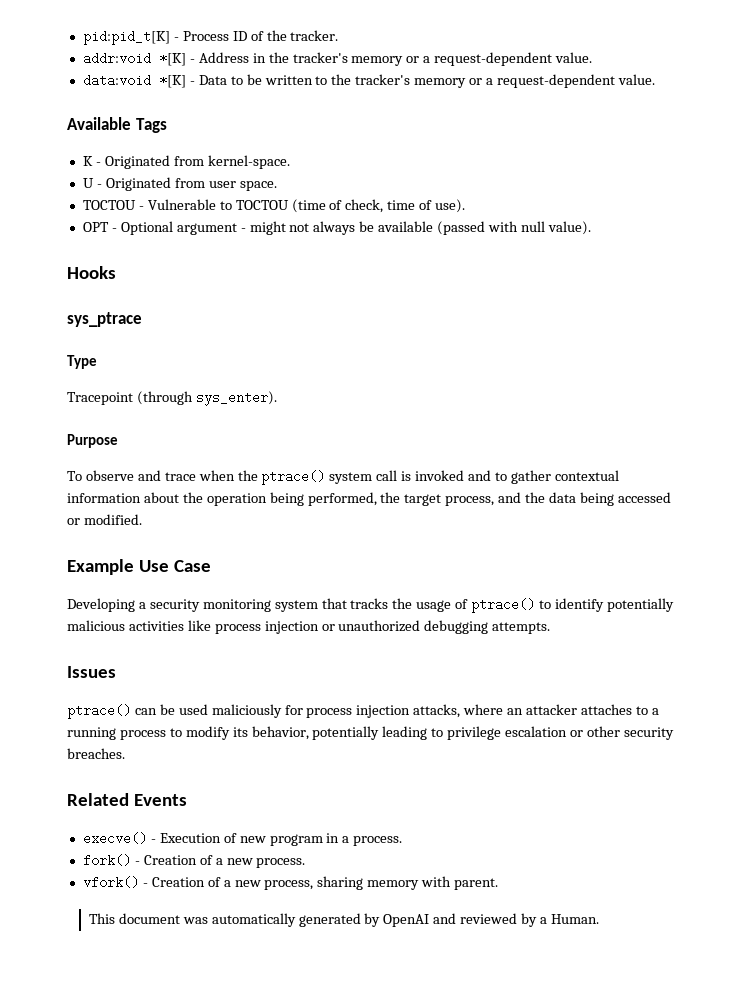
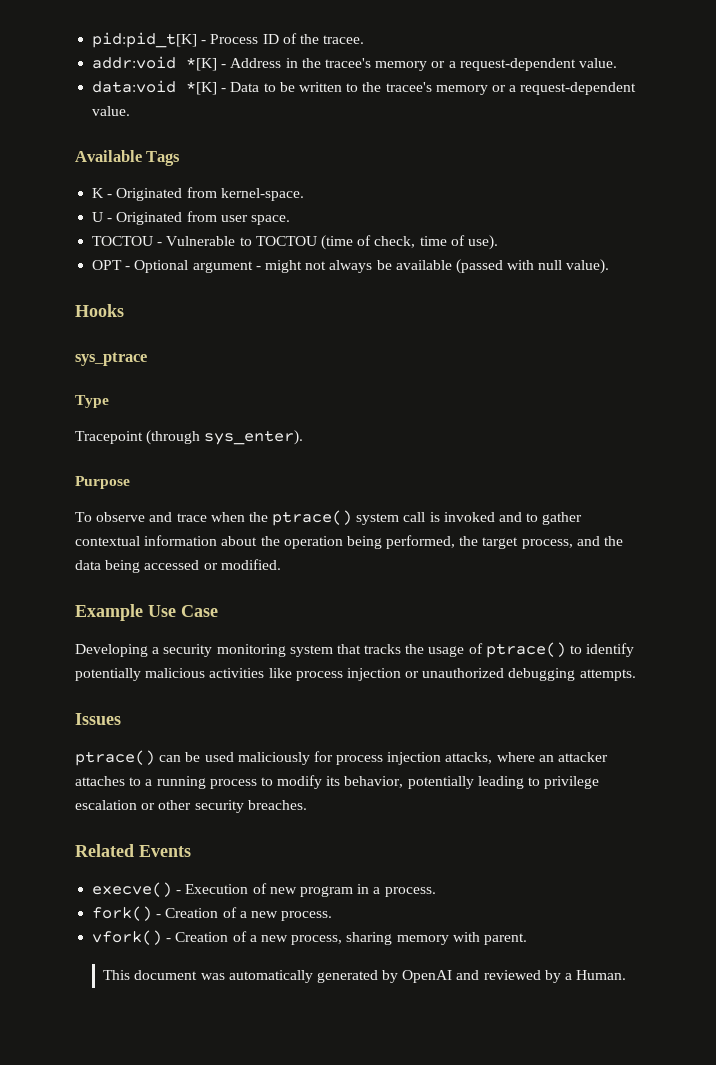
[290,30,339,41] tracker. -> [323,35,365,44] tracee.
[292,52,348,63] tracker's -> [324,58,371,68] tracee's
[355,74,411,85] tracker's -> [385,82,432,92] tracee's

